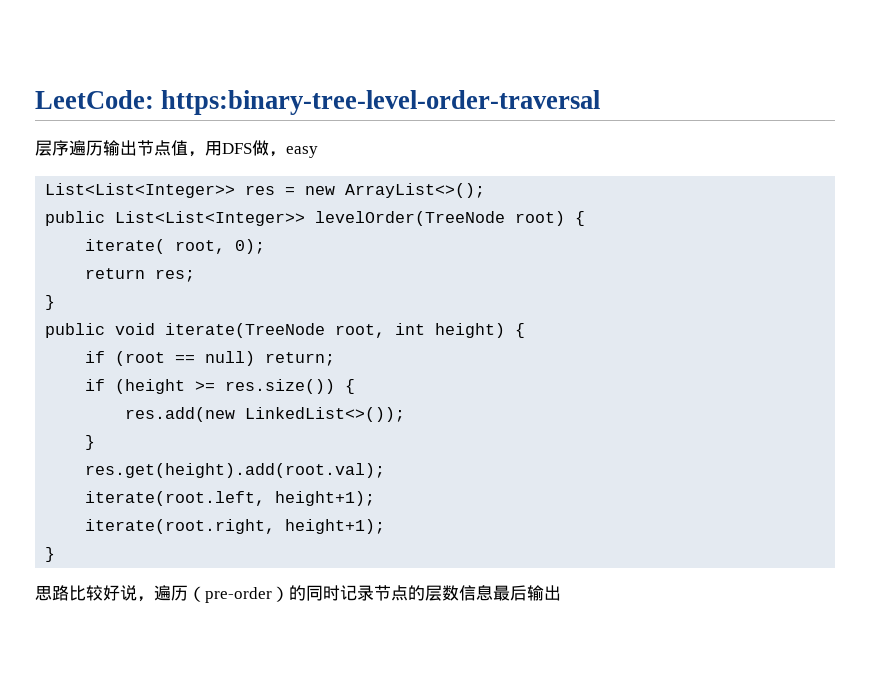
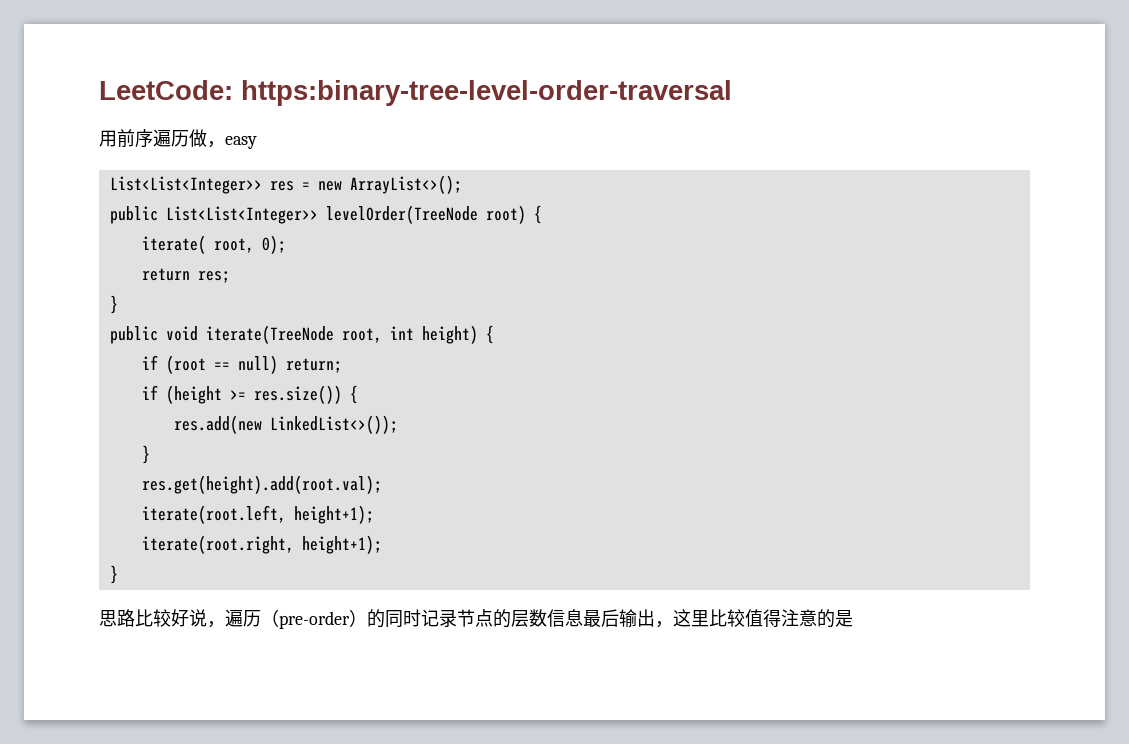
[35,140,252,157] 层序遍历输出节点值，用DFS -> [99,129,189,148] 用前序遍历
(561, 593) none -> [655,609,853,628] ，这里比较值得注意的是

